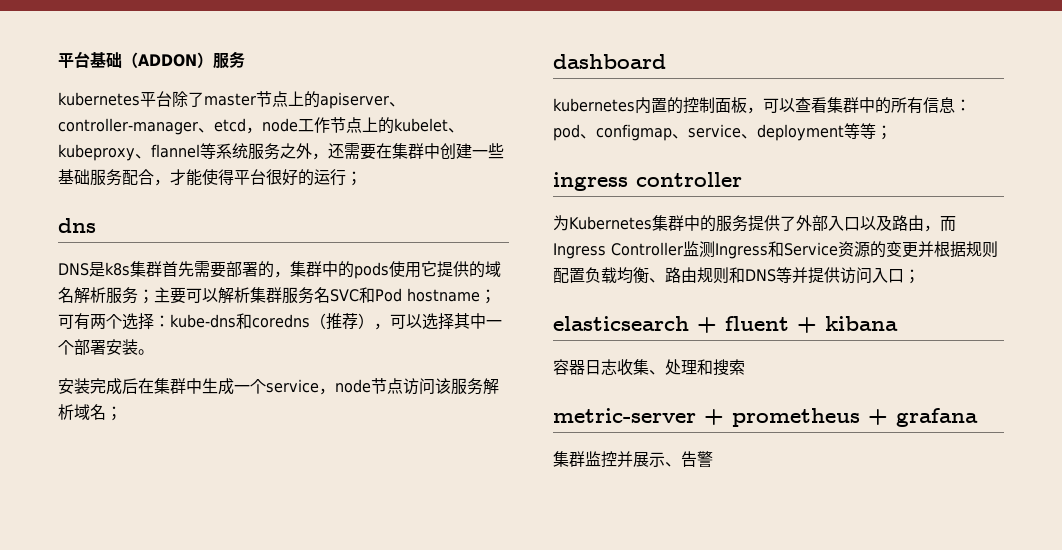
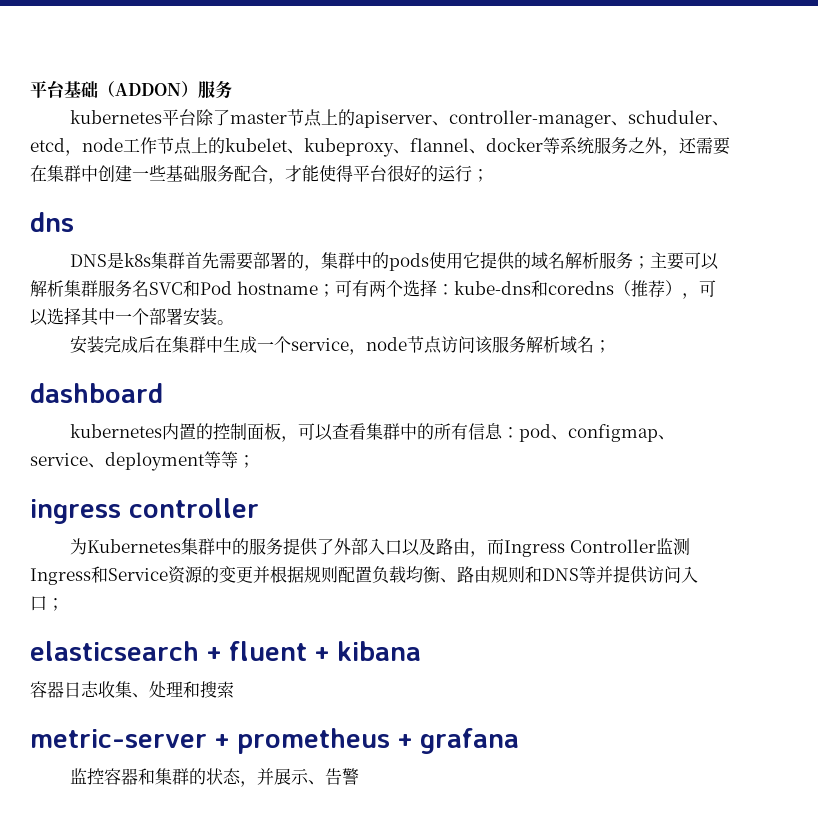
(214, 130) none -> [628,110,730,126] schuduler、
(200, 151) none -> [469,138,543,154] 、docker
[553,451,617,468] 集群监控 -> [70,768,258,787] 监控容器和集群的状态，

